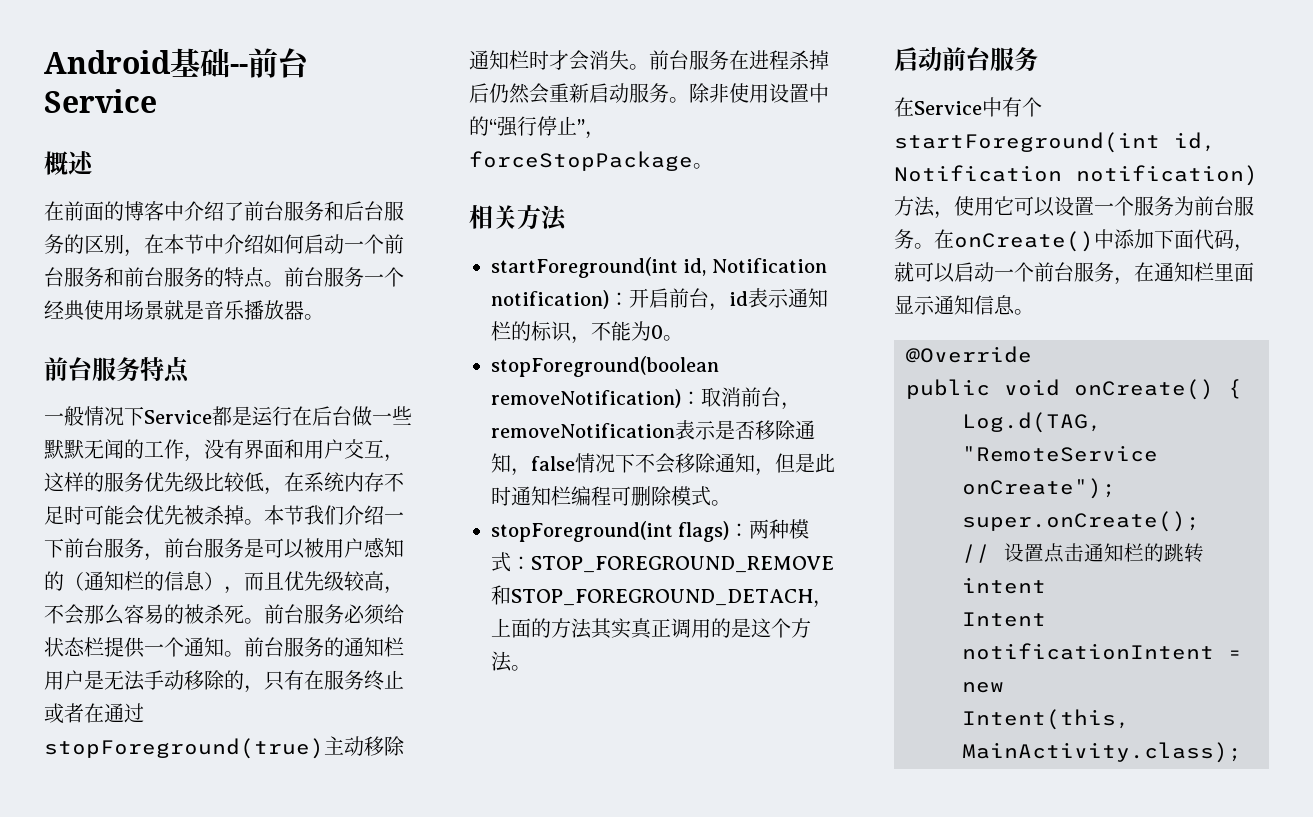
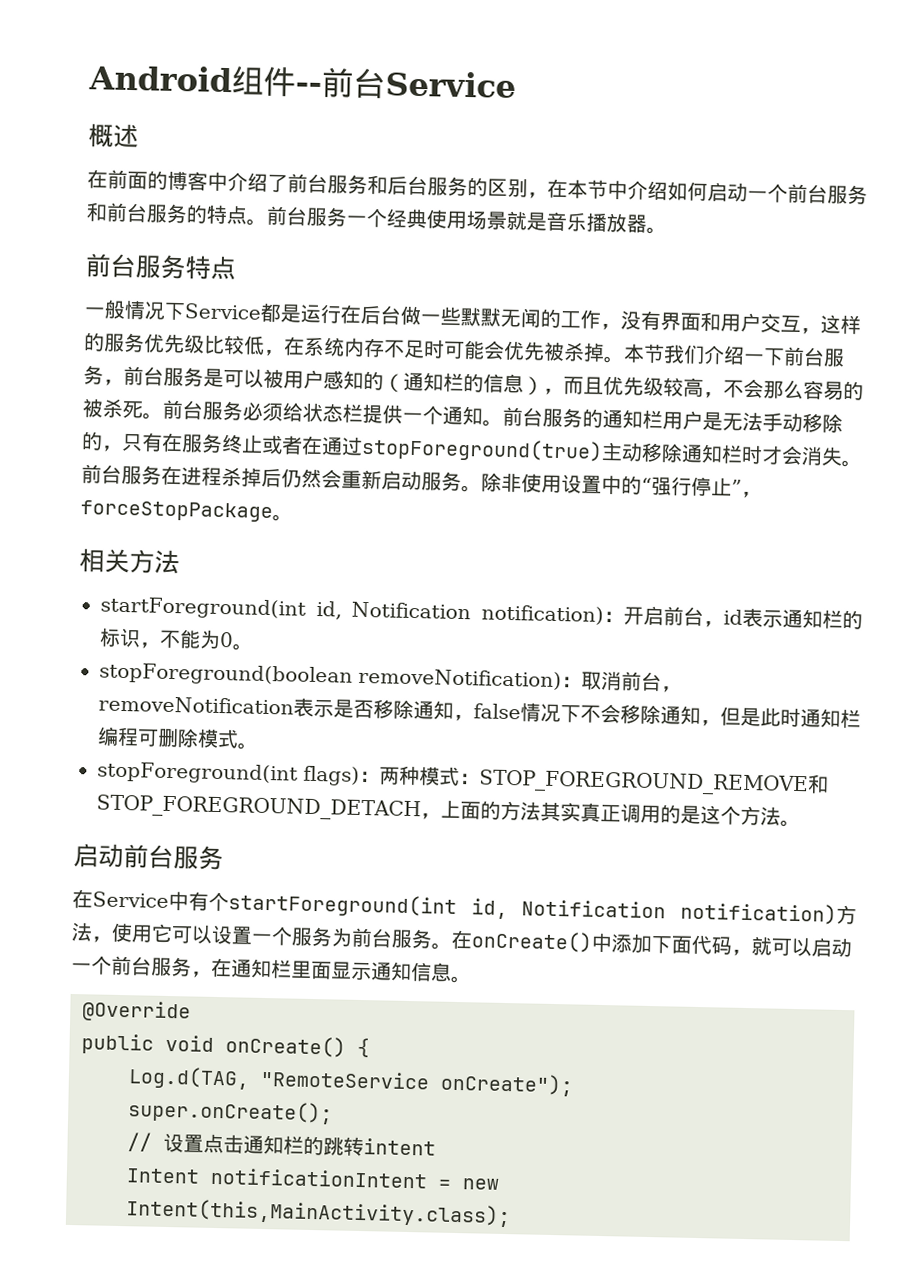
[170,48,230,78] 基础 -> [231,66,296,97] 组件

